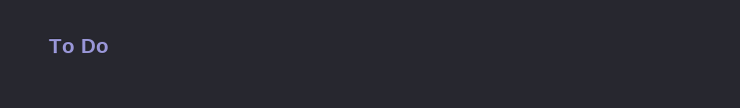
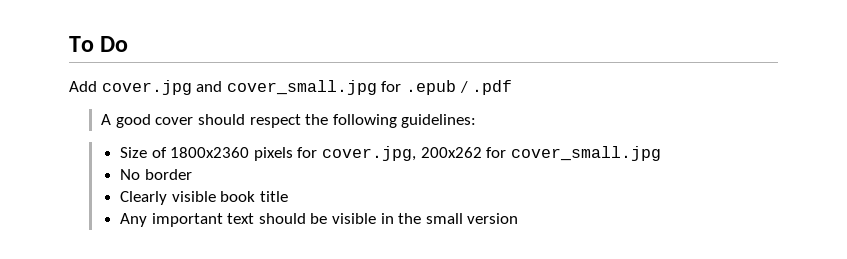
(109, 46) none -> [69,80,513,95] [101,114,477,128] [119,146,661,161] [119,169,192,180] [119,191,288,205] [119,213,519,227] // Add cover.jpg and cover_small.jpg for .epub / .pdf // A good cover should respect the following guidelines: // Size of 1800x2360 pixels for cover.jpg, 200x262 for cover_small.jpg // No border // Clearly visible book title // Any important text should be visible in the small version

